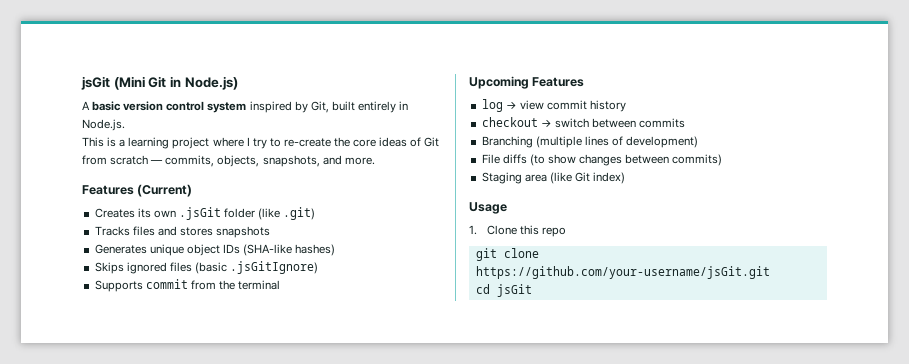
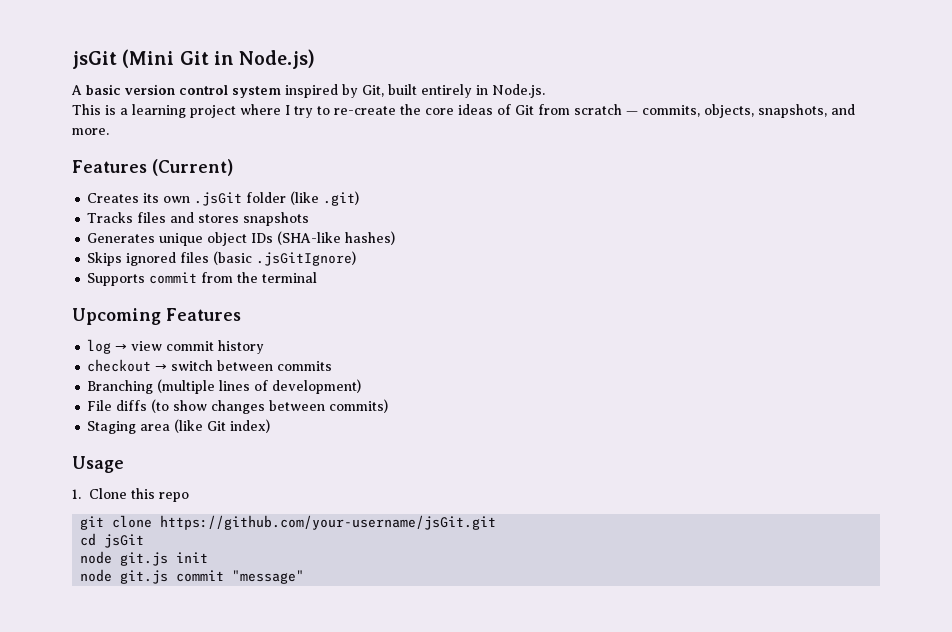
(532, 290) none -> [80,551,209,566] [80,569,305,584] // node git.js init // node git.js commit "message"

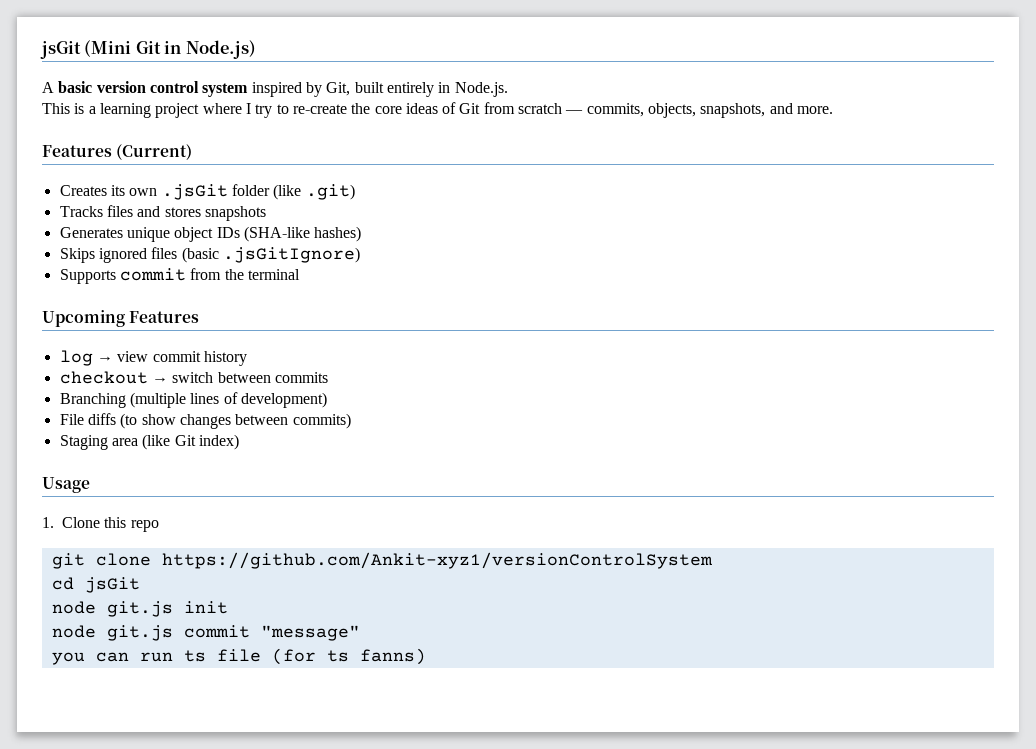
[160,515,497,530] https://github.com/your-username/jsGit.git -> [161,552,713,569] https://github.com/Ankit-xyz1/versionControlSystem
(305, 577) none -> [51,648,426,665] // you can run ts file (for ts fanns)

